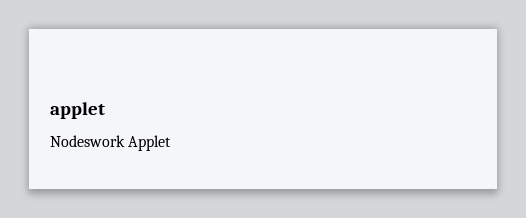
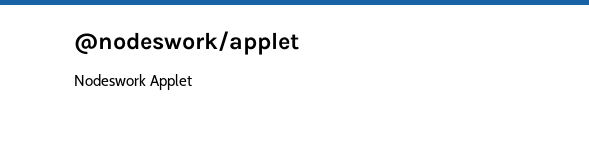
[50,102,105,119] applet -> [74,31,299,55] @nodeswork/applet

